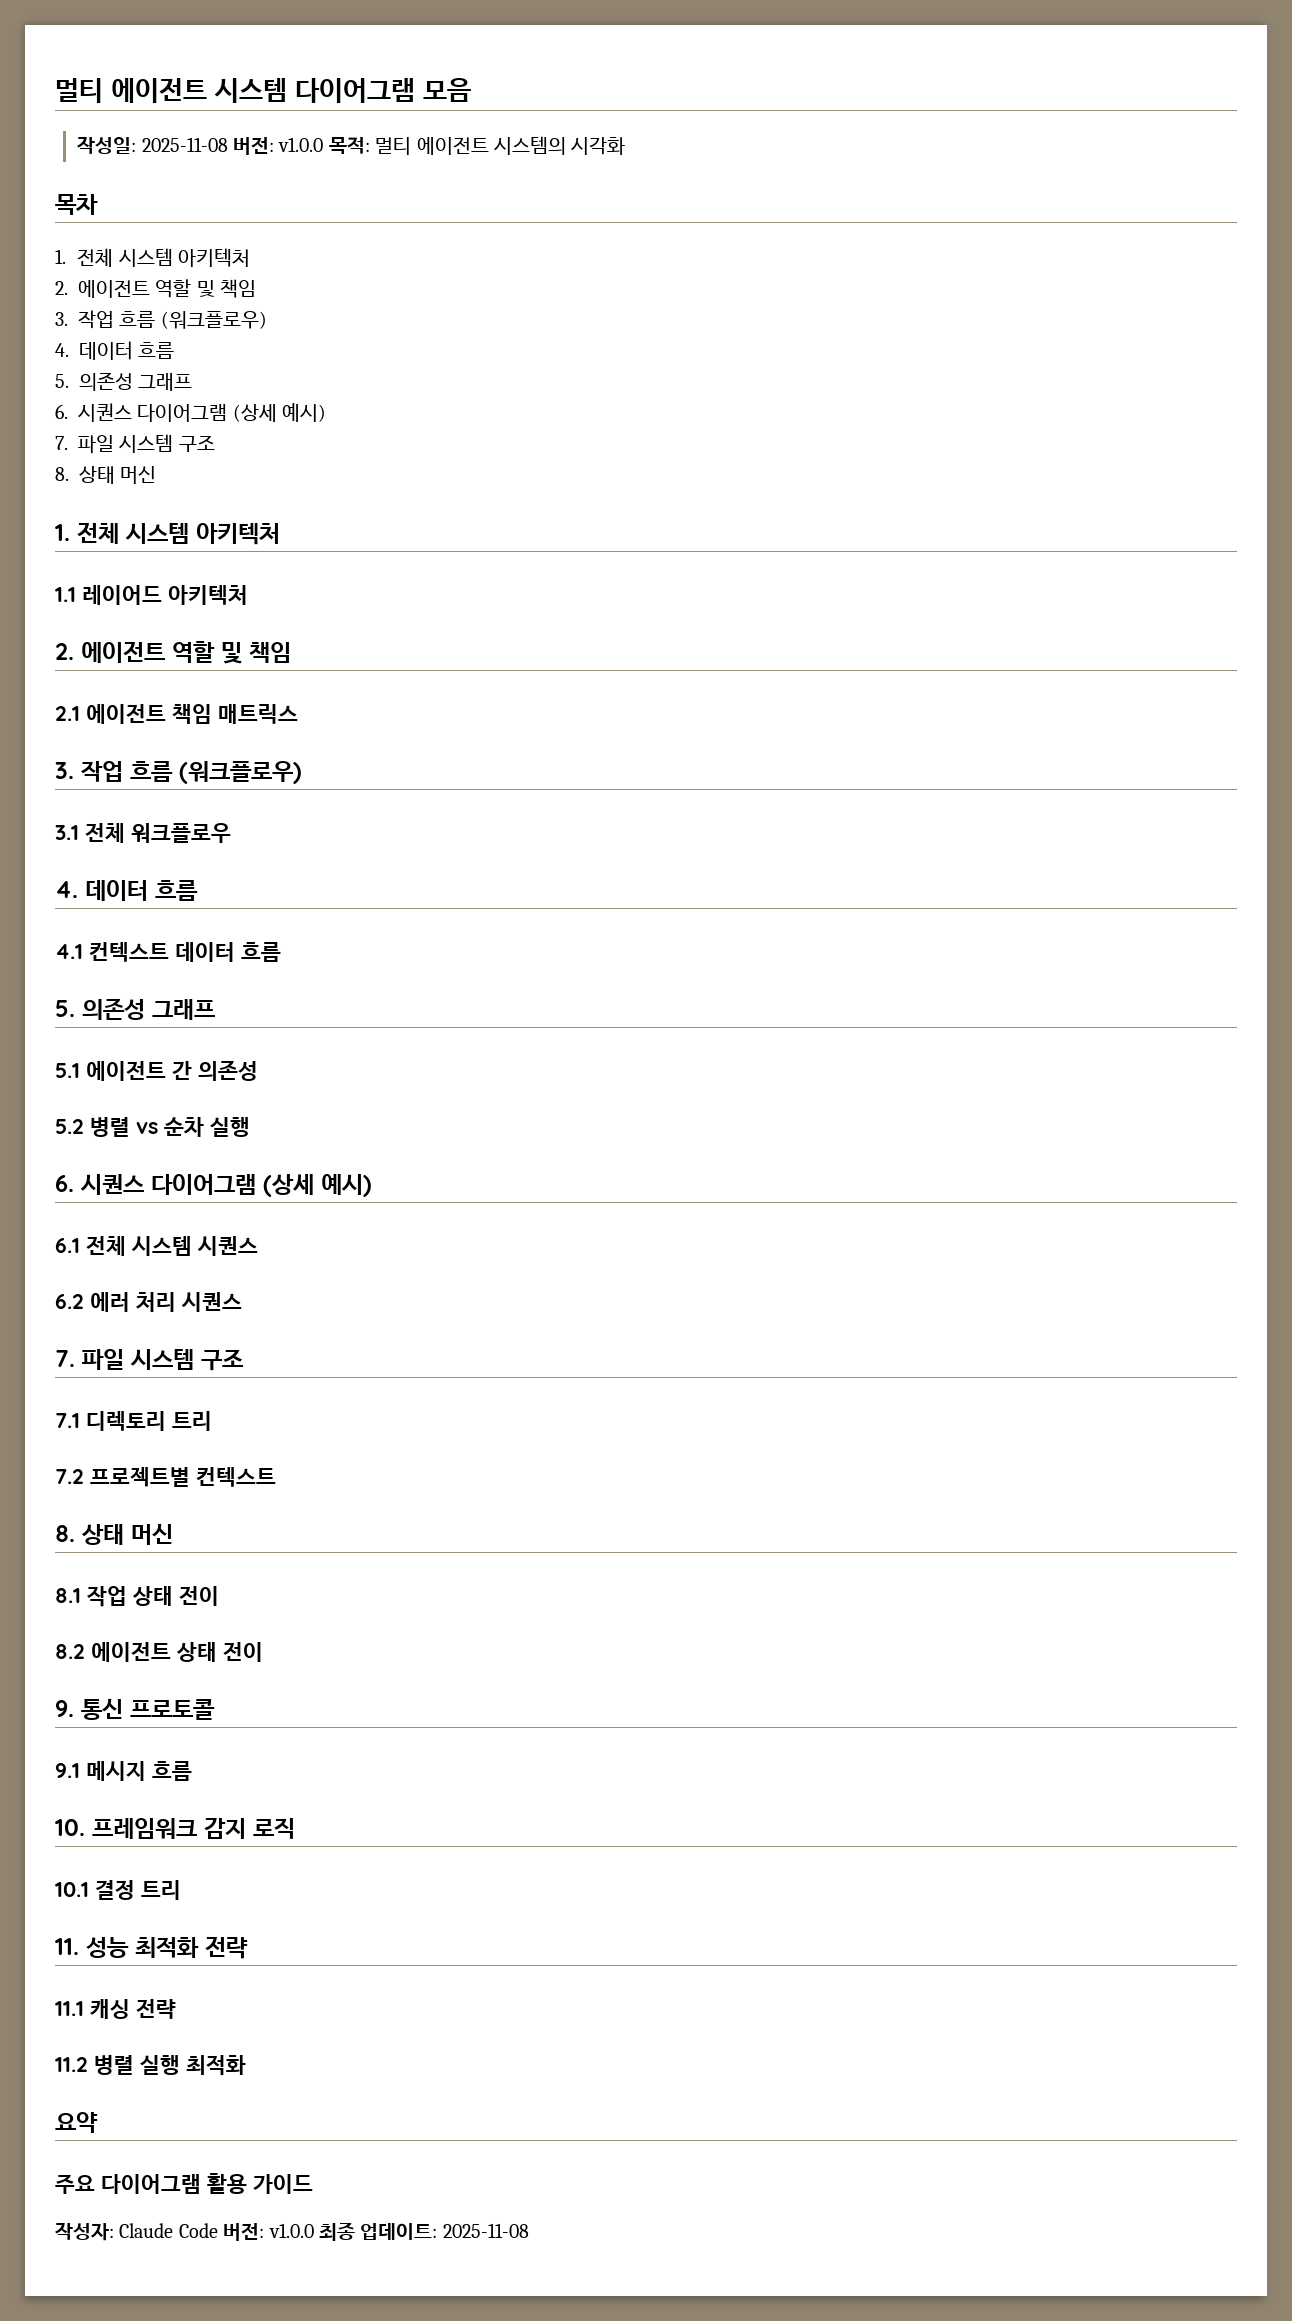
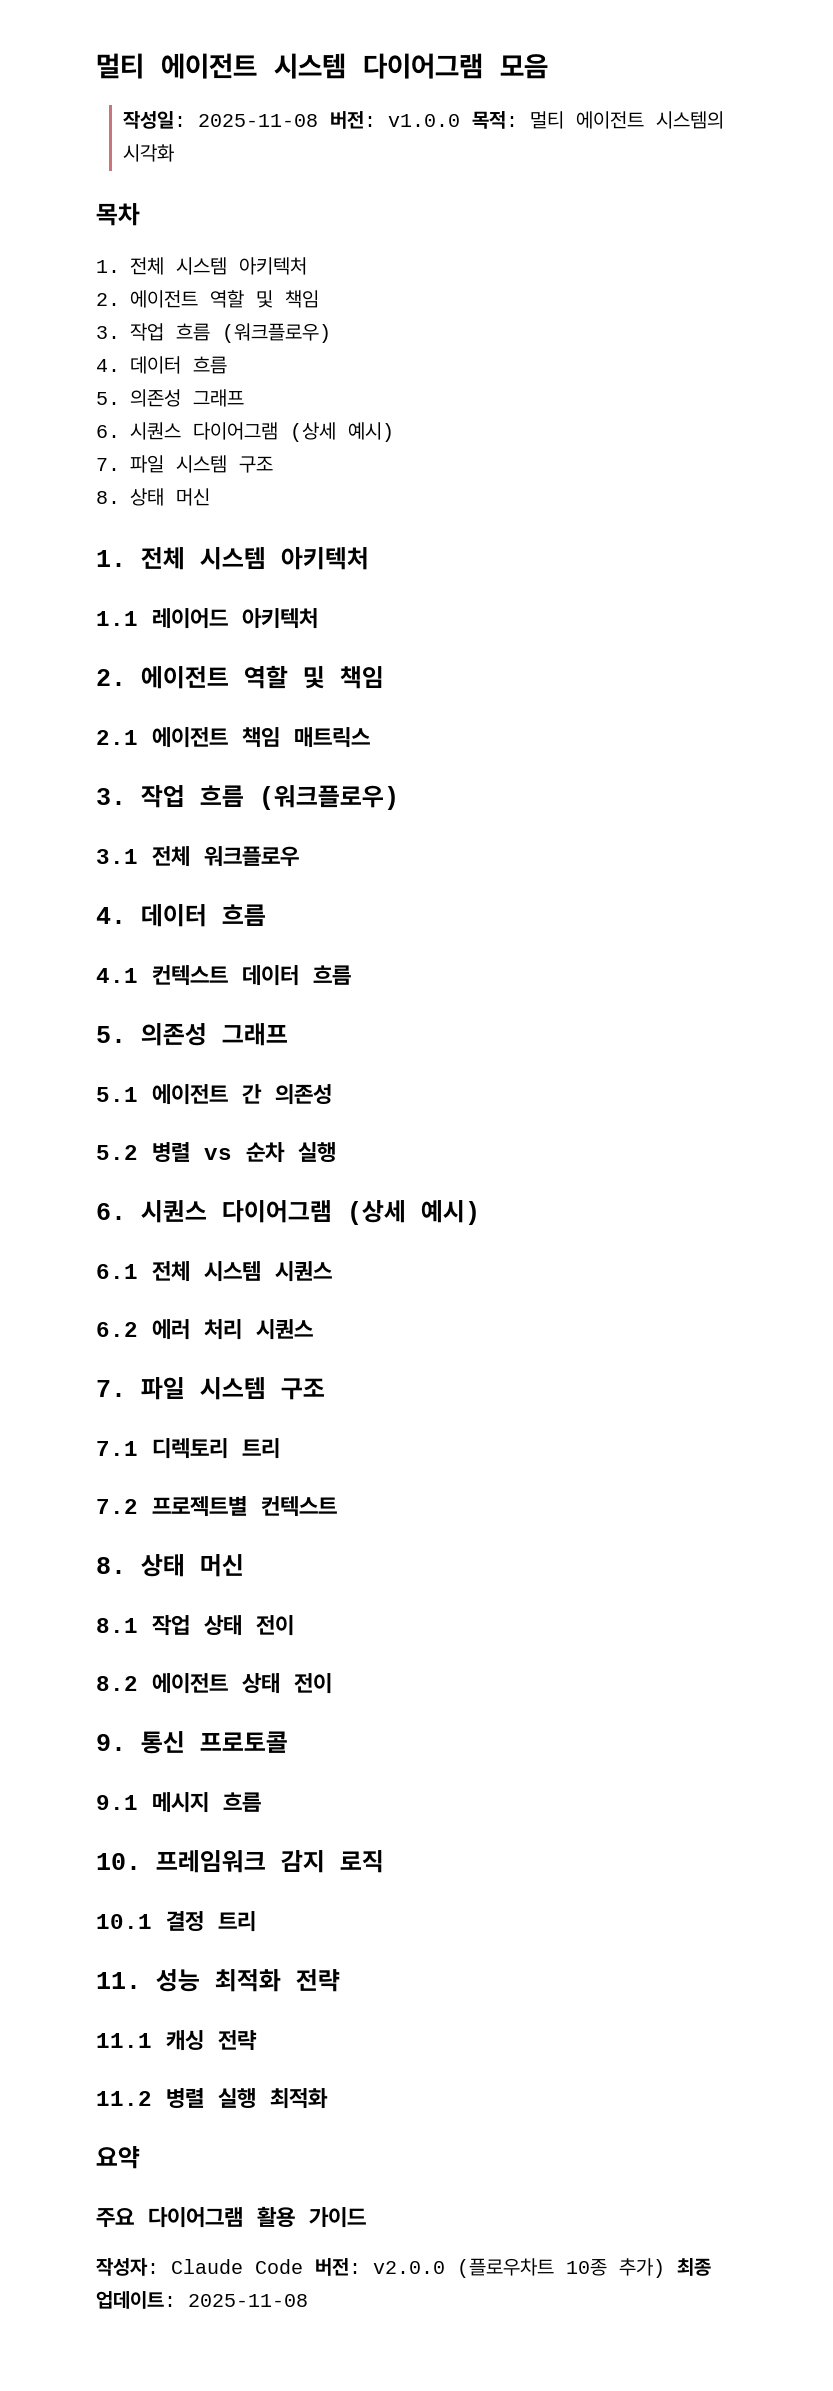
[268,2223,314,2238] v1.0.0 -> [373,2258,665,2278] v2.0.0 (플로우차트 10종 추가)

